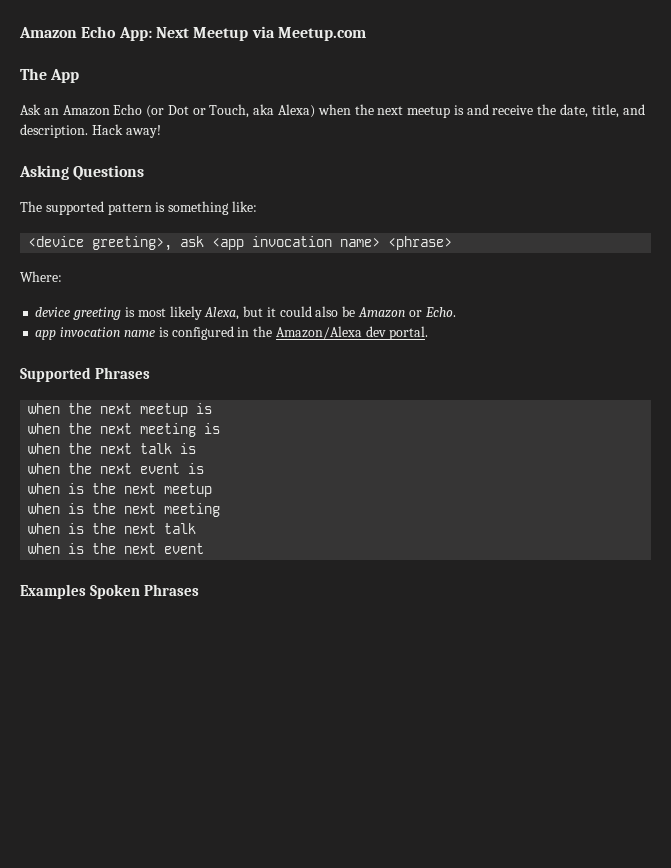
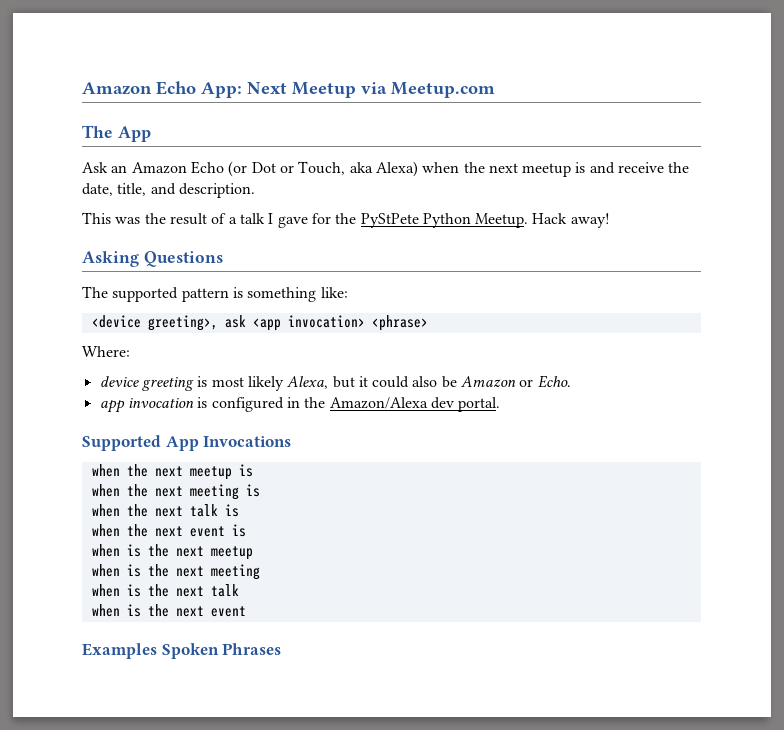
(88, 131) none -> [82,212,529,228] // This was the result of a talk I gave for the PyStPete Python Meetup.
[252,236,381,247] invocation name> -> [287,315,365,328] invocation>
[123,330,155,337] name -> (194, 403) none
[94,367,150,379] Phrases -> [165,436,292,451] App Invocations

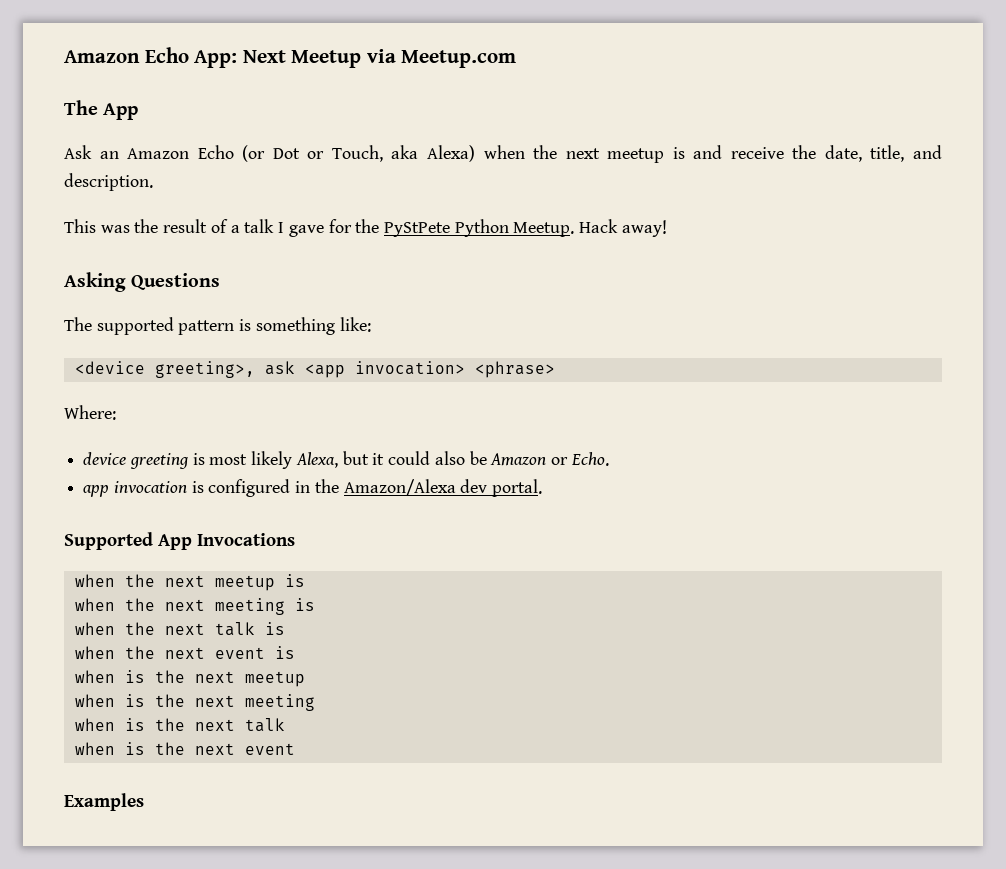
[161,643,282,659] Spoken Phrases -> (144, 802) none

